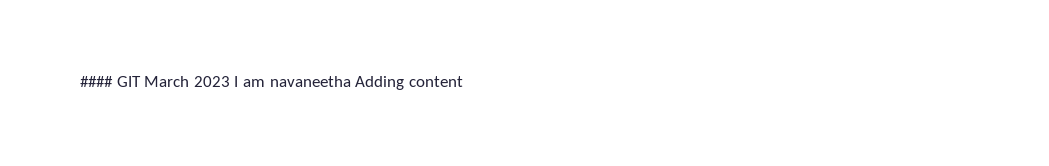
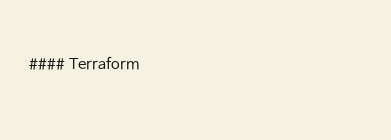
[116,76,463,90] GIT March 2023 I am navaneetha Adding content -> [68,56,139,70] Terraform

